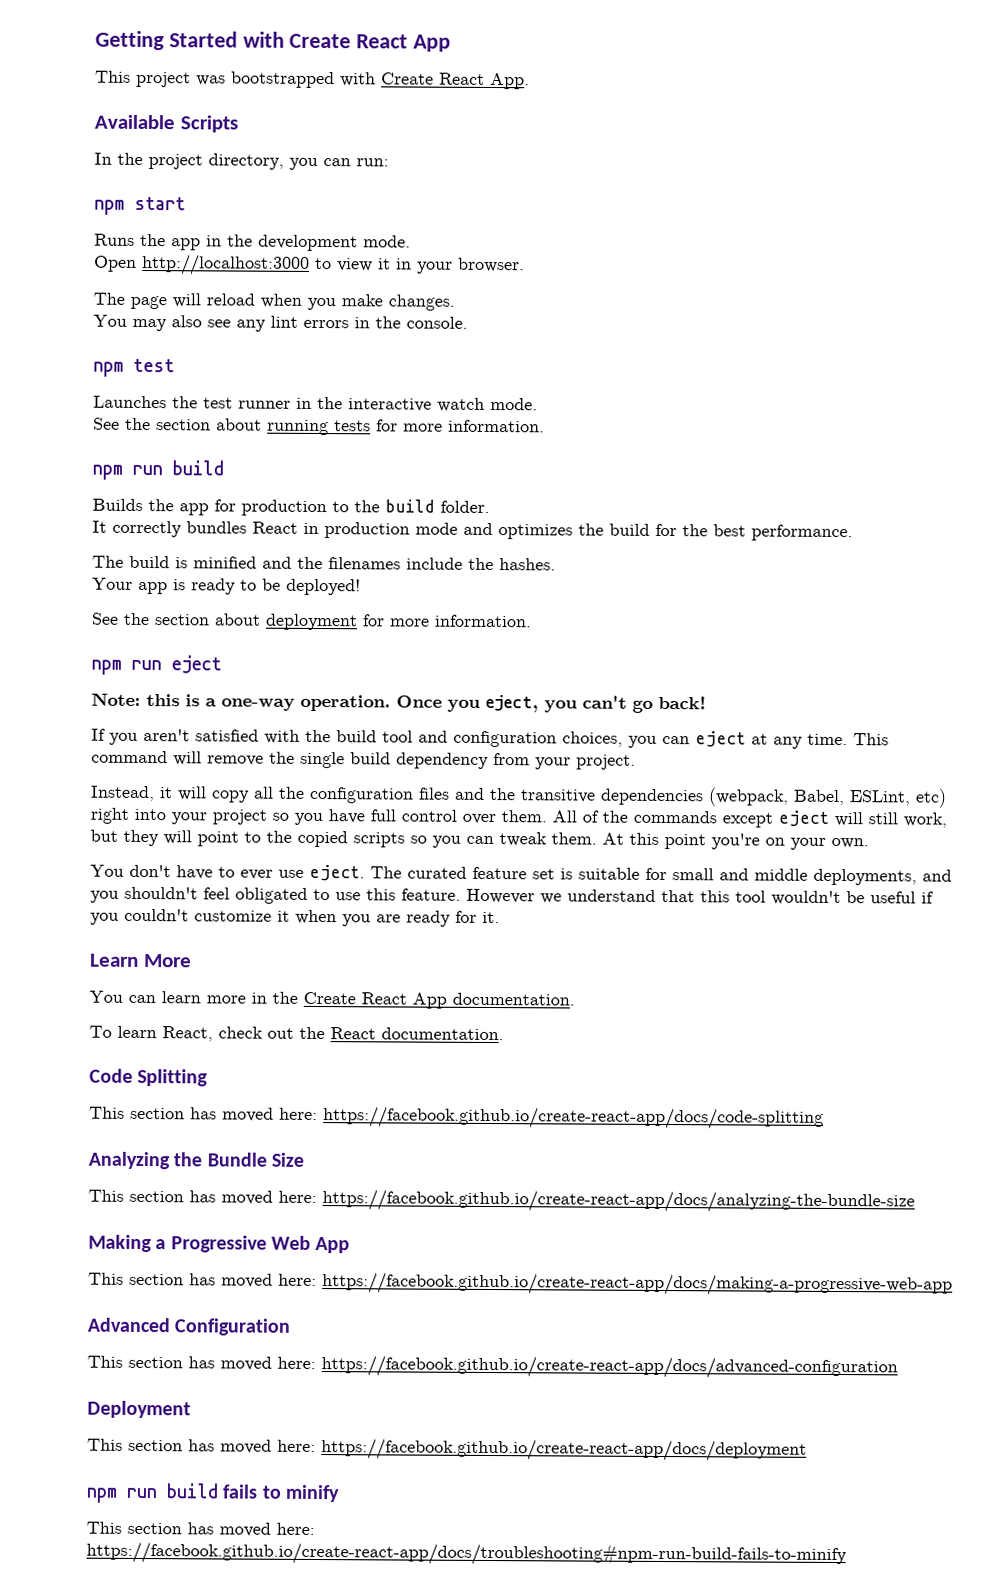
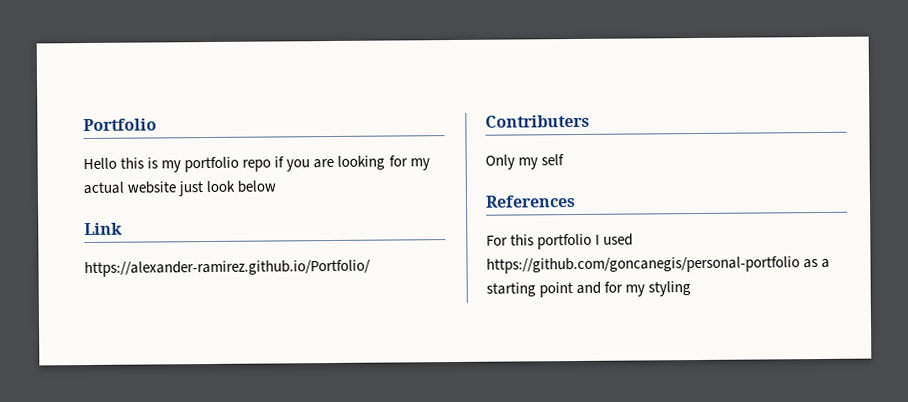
[95,30,452,52] [95,70,530,90] [94,114,238,133] [94,152,389,170] [94,196,186,215] [94,233,411,252] [94,253,525,276] [93,292,455,311] [93,314,468,332] [93,358,175,377] [93,395,538,412] [93,417,545,436] [92,460,224,480] [92,498,490,517] [92,520,853,542] [92,555,556,571] [92,577,361,596] [91,612,532,631] [91,655,222,675] [91,692,706,713] [91,728,889,749] [91,750,636,770] [90,785,947,808] [90,807,947,828] [90,829,869,850] [90,864,952,886] [90,886,934,906] [90,908,500,927] [90,953,192,968] [89,990,575,1009] [89,1025,504,1042] [89,1068,209,1087] [89,1106,824,1130] [88,1151,304,1170] [88,1189,915,1214] [88,1234,351,1254] [88,1272,953,1297] [87,1317,291,1336] [87,1355,898,1380] [87,1400,191,1419] [87,1438,807,1462] [86,1483,340,1503] [86,1521,315,1537] [86,1540,847,1568] Getting Started with Create React App // This project was bootstrapped with Create React App. // Available Scripts // In the project directory, you can run: // npm start // Runs the app in the development mode. // Open http://localhost:3000 to view it in your browser. // The page will reload when you make changes. // You may also see any lint errors in the console. // npm test // Launches the test runner in the interactive watch mode. // See the section about running tests for more information. // npm run build // Builds the app for production to the build folder. // It correctly bundles React in production mode and optimizes the build for the best performance. // The build is minified and the filenames include the hashes. // Your app is ready to be deployed! // See the section about deployment for more information. // npm run eject // Note: this is a one-way operation. Once you eject, you can't go back! // If you aren't satisfied with the build tool and configuration choices, you can eject at any time. This command will remove the single build dependency from your project. // Instead, it will copy all the configuration files and the transitive dependencies (webpack, Babel, ESLint, etc) right into your project so you have full control over them. All of the commands except eject will still work, but they will point to the copied scripts so you can tweak them. At this point you're on your own. // You don't have to ever use eject. The curated feature set is suitable for small and middle deployments, and you shouldn't feel obligated to use this feature. However we understand that this tool wouldn't be useful if you couldn't customize it when you are ready for it. // Learn More // You can learn more in the Create React App documentation. // To learn React, check out the React documentation. // Code Splitting // This section has moved here: https://facebook.github.io/create-react-app/docs/code-splitting // Analyzing the Bundle Size // This section has moved here: https://facebook.github.io/create-react-app/docs/analyzing-the-bundle-size // Making a Progressive Web App // This section has moved here: https://facebook.github.io/create-react-app/docs/making-a-progressive-web-app // Advanced Configuration // This section has moved here: https://facebook.github.io/create-react-app/docs/advanced-configuration // Deployment // This section has moved here: https://facebook.github.io/create-react-app/docs/deployment // npm run build fails to minify // This section has moved here: https://facebook.github.io/create-react-app/docs/troubleshooting#npm-run-build-fails-to-minify -> [83,118,157,132] [83,155,430,173] [83,180,277,197] [84,222,123,236] [84,259,371,278] [485,114,590,128] [485,154,565,170] [485,195,576,208] [486,233,634,250] [486,256,831,274] [486,281,692,298] Portfolio // Hello this is my portfolio repo if you are looking for my actual website just look below // Link // https://alexander-ramirez.github.io/Portfolio/ // Contributers // Only my self // References // For this portfolio I used https://github.com/goncanegis/personal-portfolio as a starting point and for my styling

